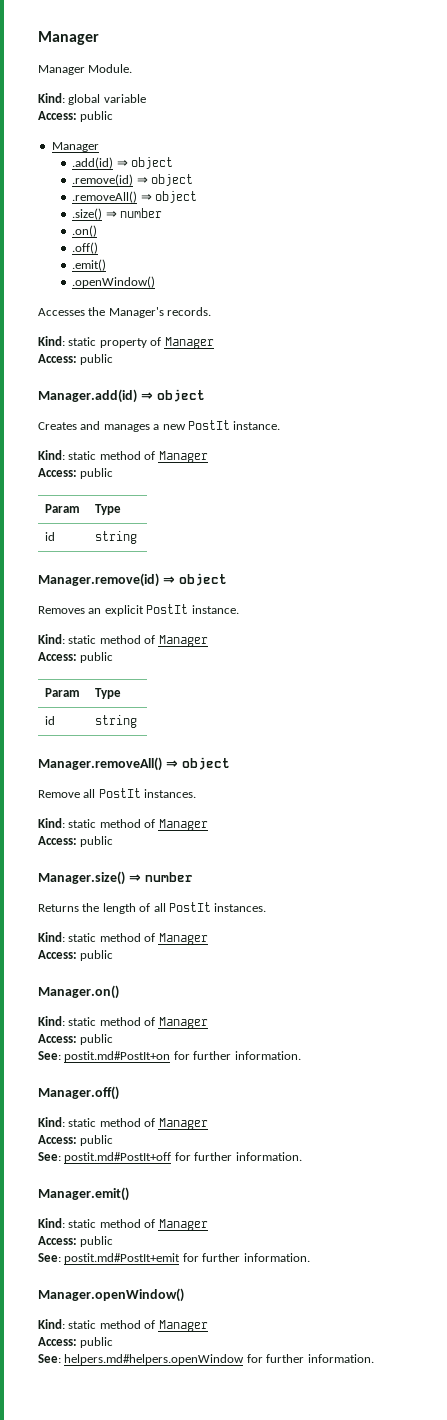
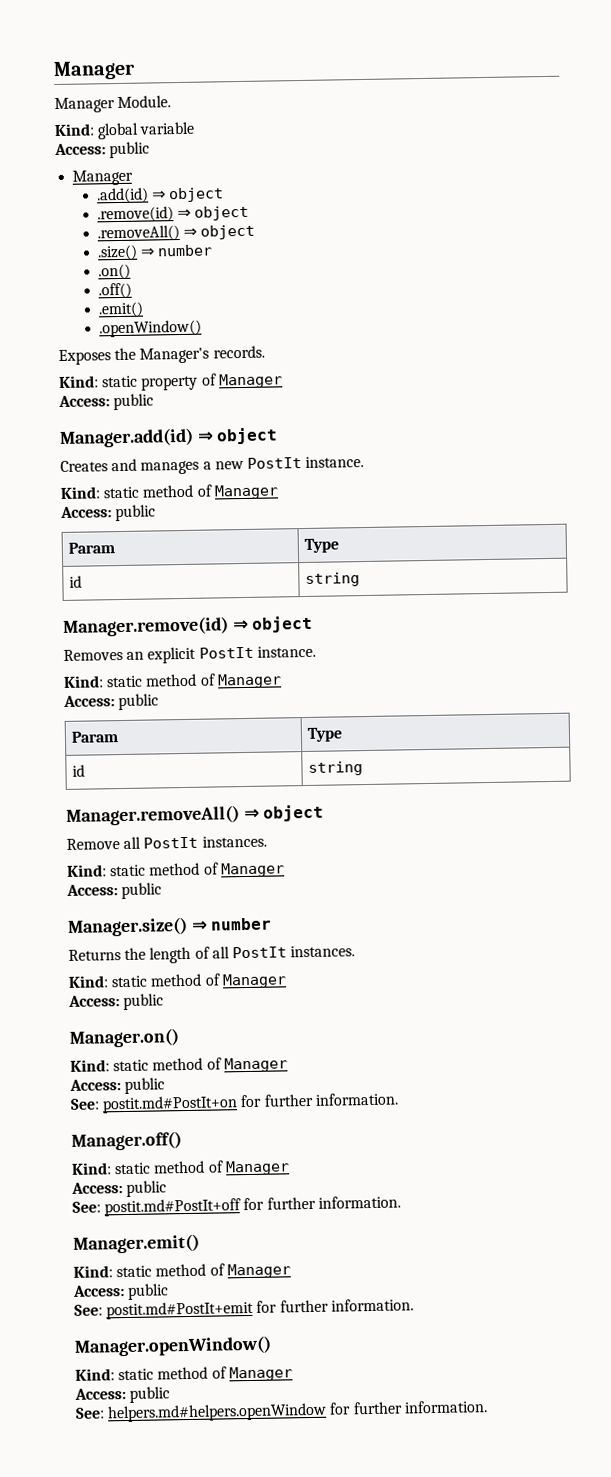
[38,308,85,316] Accesses -> [58,349,111,365] Exposes

